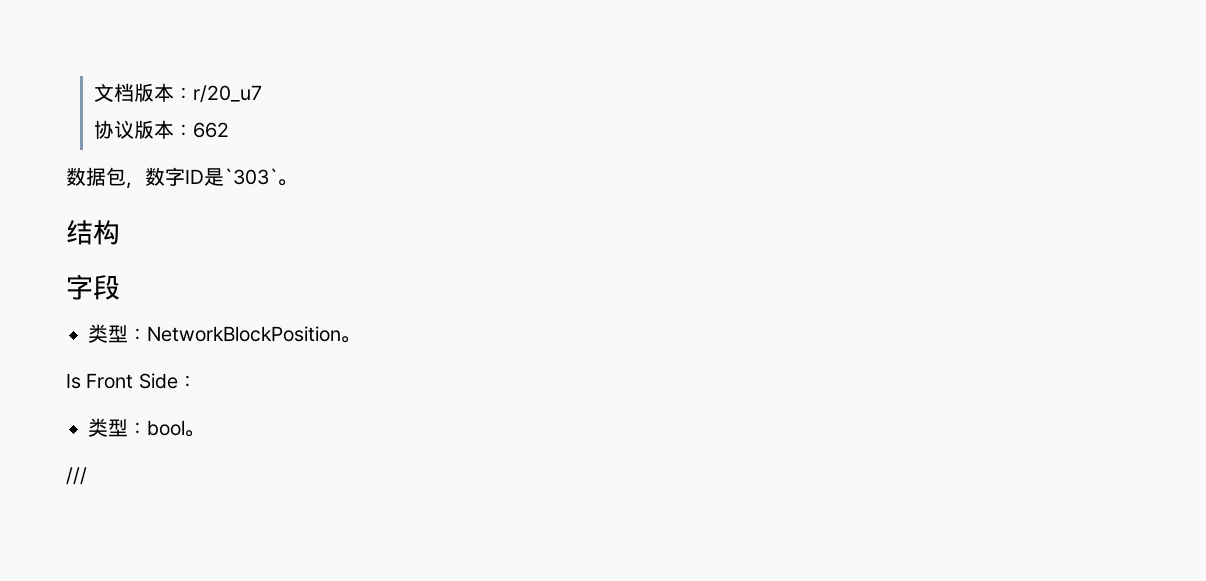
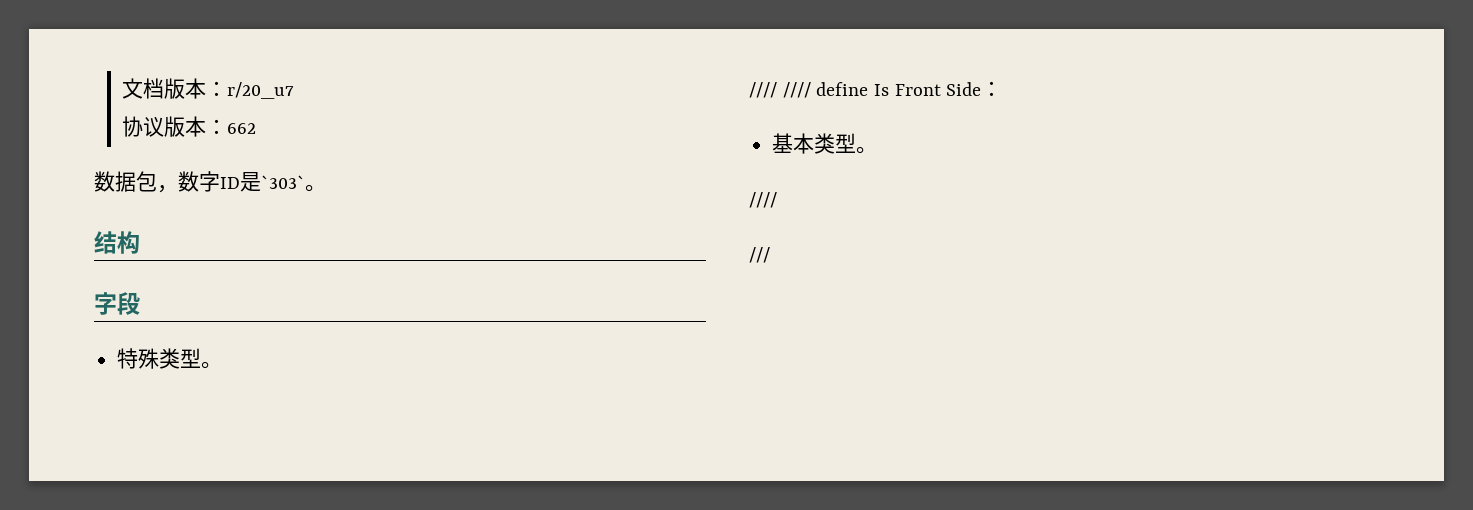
[88,324,360,343] 类型：NetworkBlockPosition。 // -> [117,348,223,369] [749,82,869,98] 特殊类型。 // //// //// define
[88,418,204,437] 类型：bool。 -> [772,133,878,154] [749,192,777,208] 基本类型。 // ////

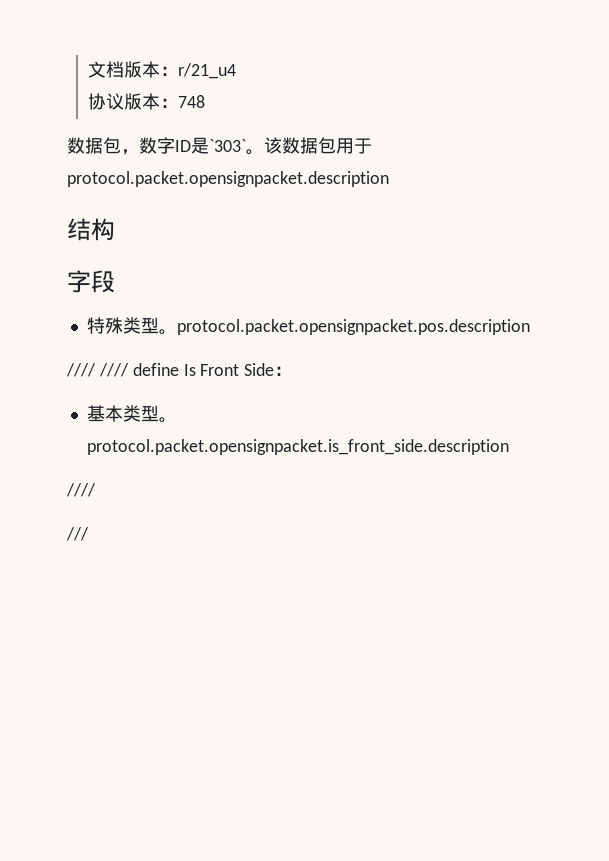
[227,82,295,99] r/20_u7 -> [178,63,237,79] r/21_u4
[227,123,257,134] 662 -> [178,95,206,108] 748
(326, 188) none -> [264,137,372,154] [67,171,389,187] 该数据包用于protocol.packet.opensignpacket.description
(223, 365) none -> [176,319,530,335] protocol.packet.opensignpacket.pos.description
(878, 150) none -> [86,439,509,455] protocol.packet.opensignpacket.is_front_side.description

